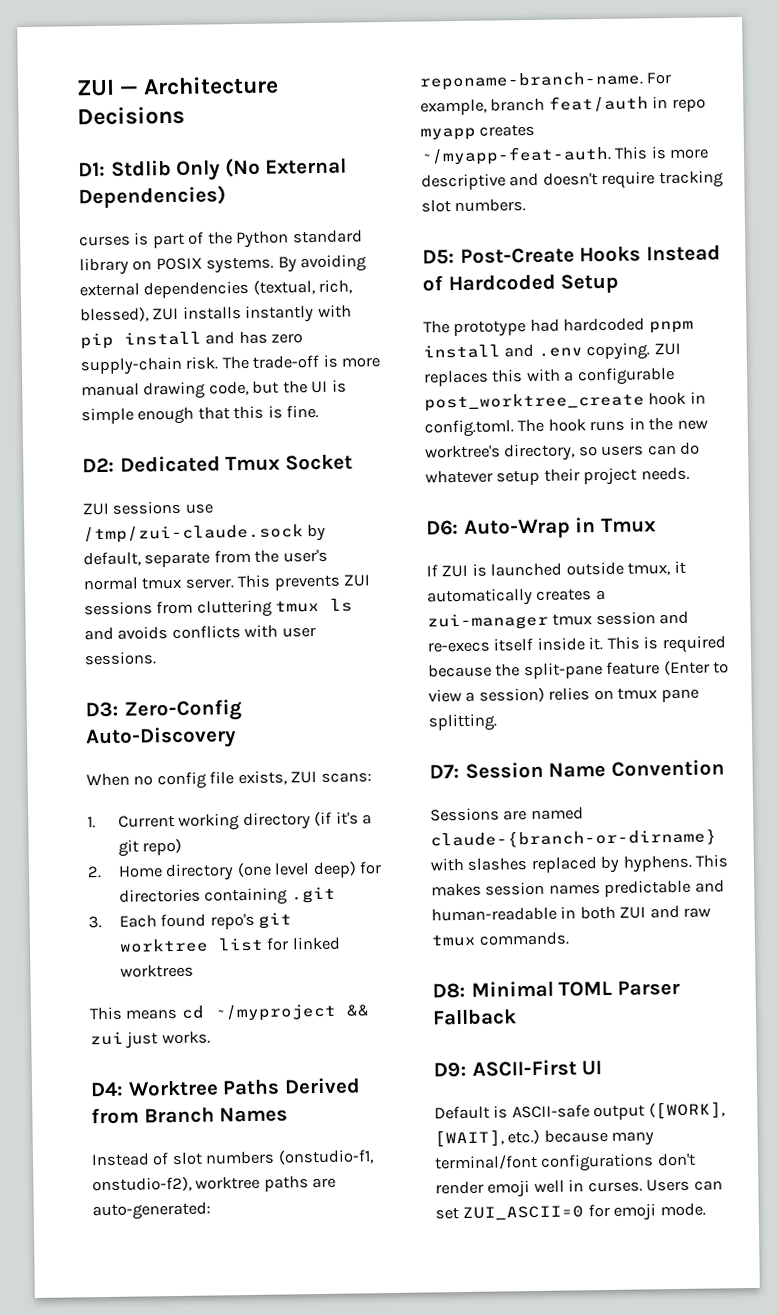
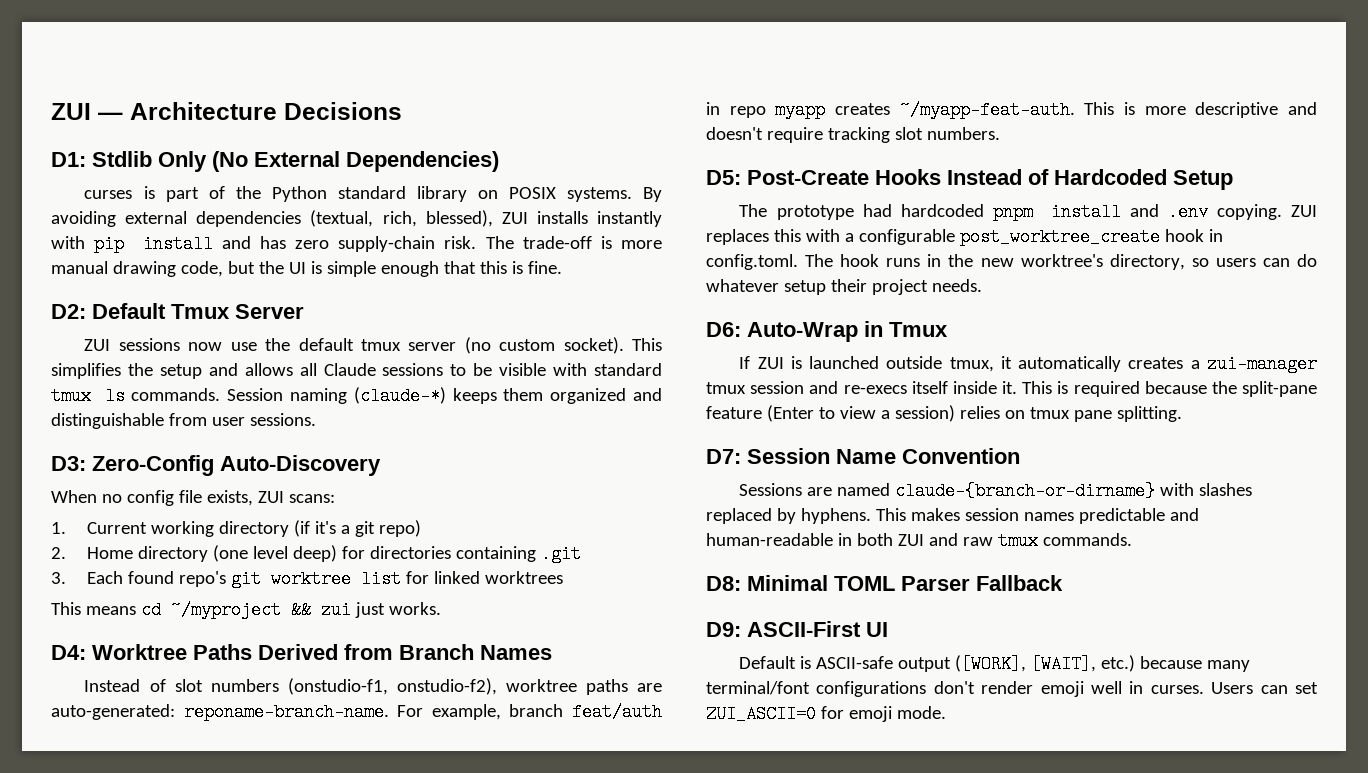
[119,453,353,473] [82,500,213,516] [83,523,327,544] [83,548,328,568] [83,574,372,591] [84,598,354,618] [84,624,279,641] Dedicated Tmux Socket // ZUI sessions use /tmp/zui-claude.sock by default, separate from the user's normal tmux server. This prevents ZUI sessions from cluttering tmux ls and avoids conflicts with -> [92,303,304,319] [84,337,662,354] [51,363,662,379] [51,387,662,405] [51,413,207,429] Default Tmux Server // ZUI sessions now use the default tmux server (no custom socket). This simplifies the setup and allows all Claude sessions to be visible with standard tmux ls commands. Session naming (claude-*) keeps them organized and distinguishable from

